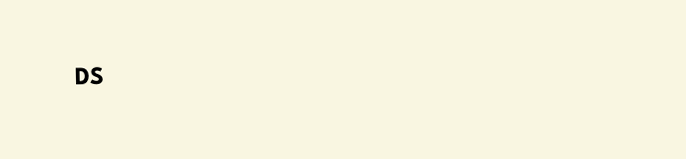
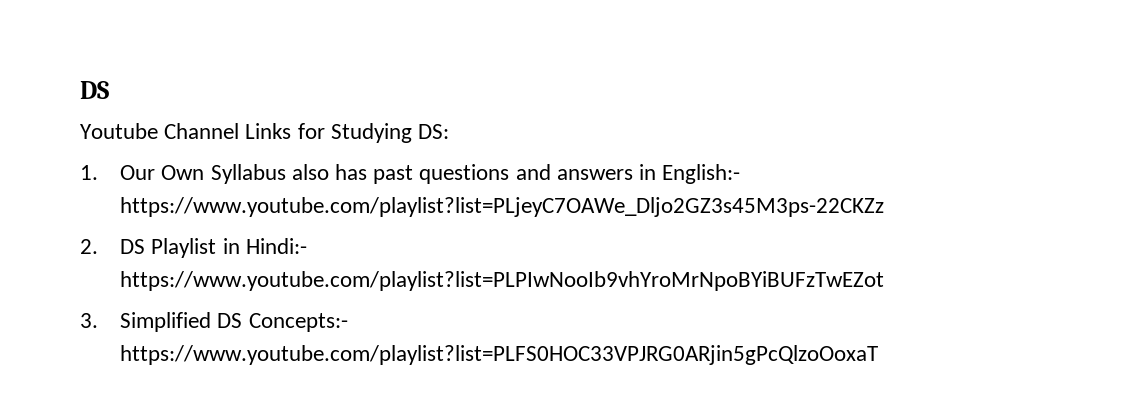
[74,66,105,86] DS -> [80,81,109,99] [80,123,450,143] [80,164,741,184] [120,197,885,217] [80,238,307,258] [120,271,885,291] [80,312,348,332] [120,345,879,365] DS // Youtube Channel Links for Studying DS: // 1. Our Own Syllabus also has past questions and answers in English:- https://www.youtube.com/playlist?list=PLjeyC7OAWe_Dljo2GZ3s45M3ps-22CKZz // 2. DS Playlist in Hindi:- https://www.youtube.com/playlist?list=PLPIwNooIb9vhYroMrNpoBYiBUFzTwEZot // 3. Simplified DS Concepts:- https://www.youtube.com/playlist?list=PLFS0HOC33VPJRG0ARjin5gPcQlzoOoxaT

